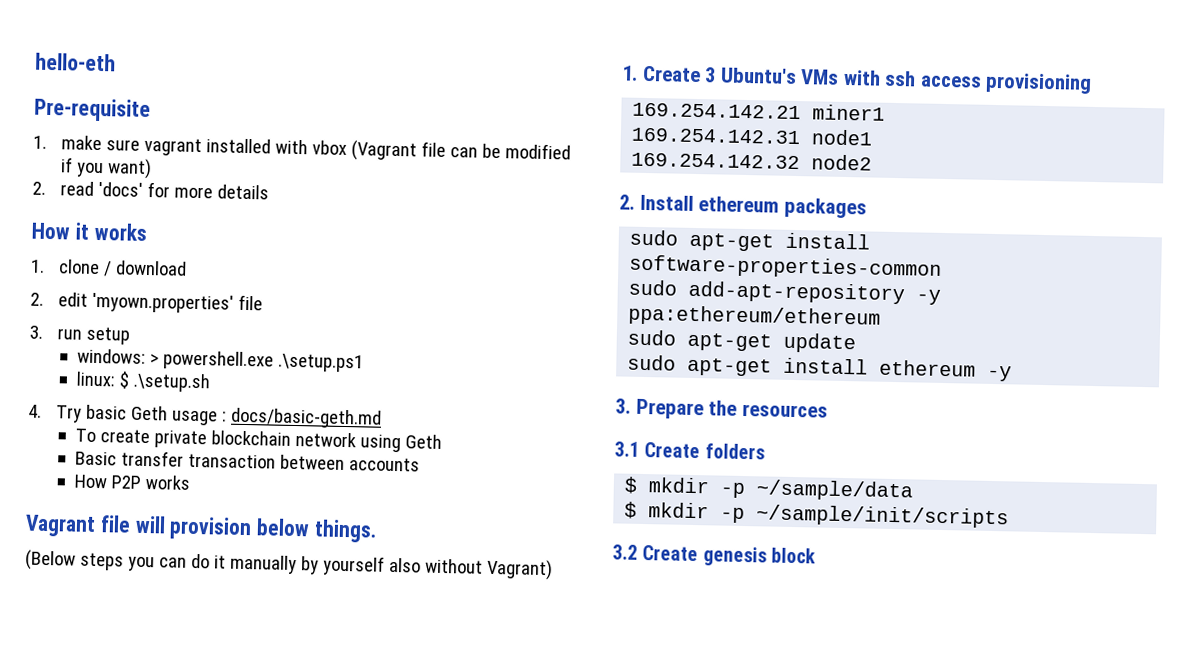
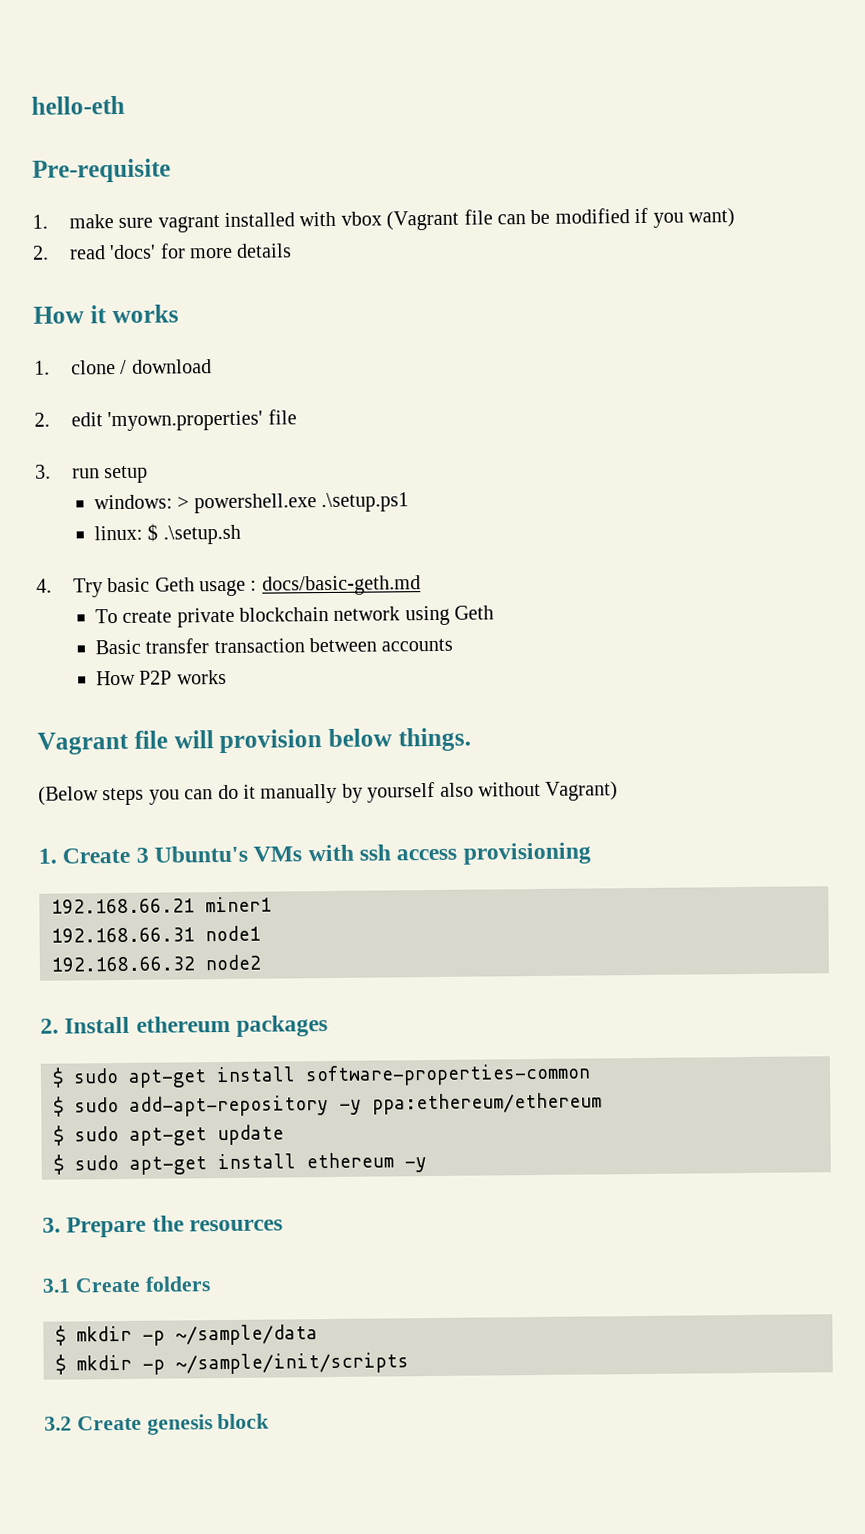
[632,102,802,120] 169.254.142.21 -> [51,898,195,914] 192.168.66.21
[631,127,802,145] 169.254.142.31 -> [51,927,195,943] 192.168.66.31
[631,152,801,170] 169.254.142.32 -> [51,956,195,972] 192.168.66.32
(867, 208) none -> [52,1067,64,1088] $
(943, 267) none -> [53,1096,64,1117] $
(882, 316) none -> [53,1125,64,1146] $
(857, 343) none -> [53,1154,64,1175] $

